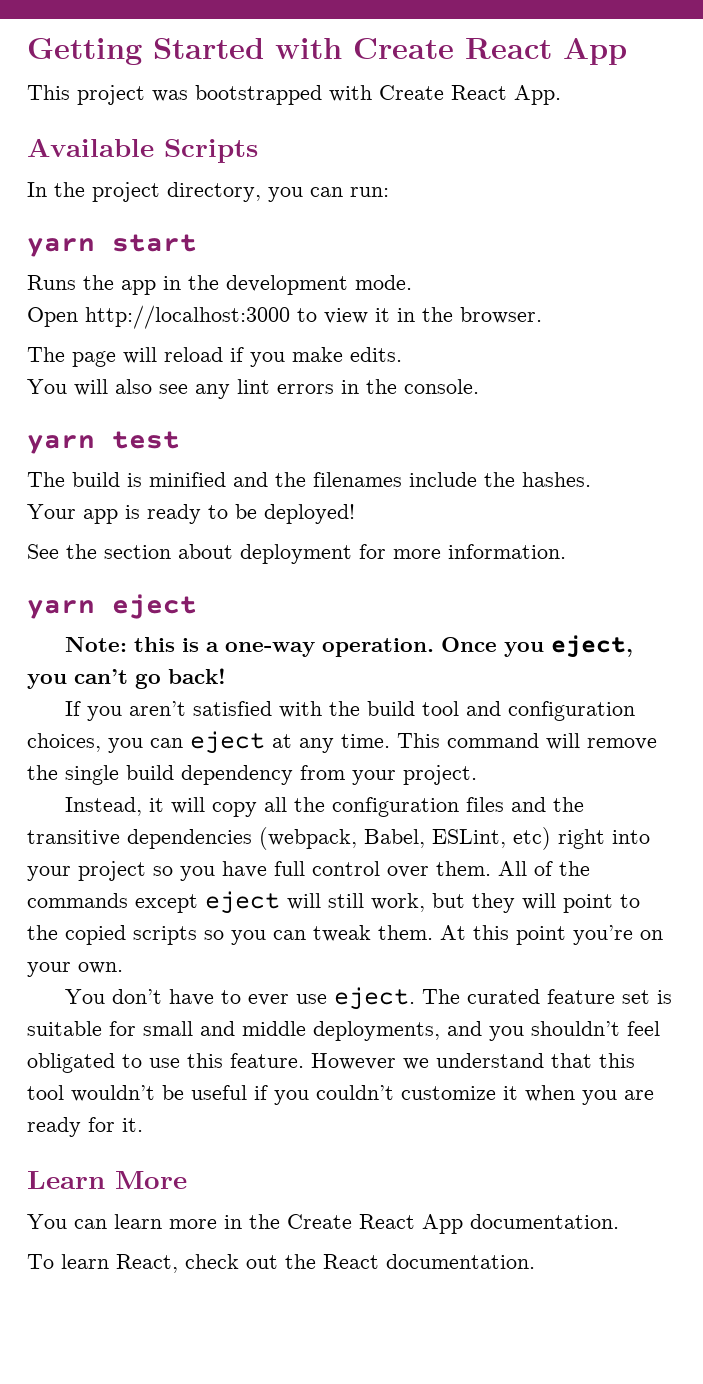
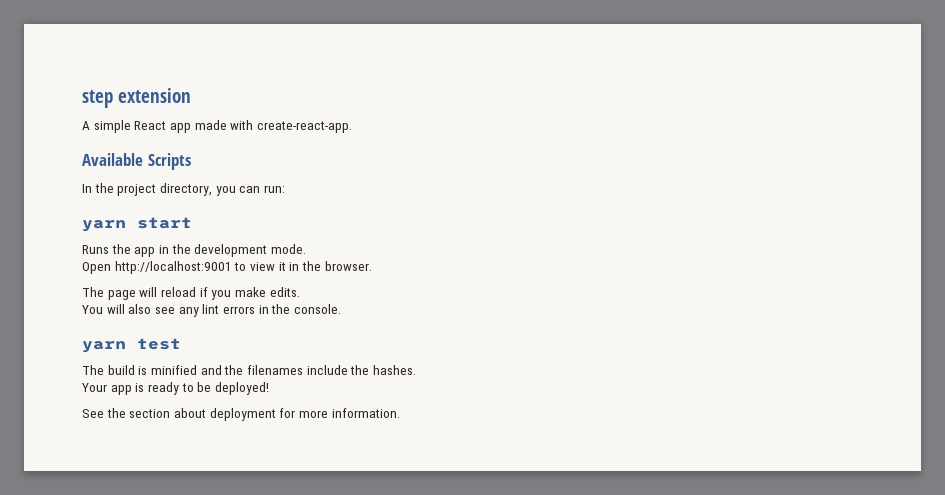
[27,38,627,65] [27,85,561,105] Getting Started with Create React App // This project was bootstrapped with Create React App. -> [82,88,192,108] [82,120,352,133] step extension // A simple React app made with create-react-app.
[85,305,290,329] http://localhost:3000 -> [114,261,232,274] http://localhost:9001
[27,594,197,619] [65,635,634,658] [27,668,226,689] [65,701,636,721] [27,731,657,754] [27,765,477,785] [65,797,585,817] [27,827,650,850] [27,861,590,881] [27,891,640,914] [27,925,663,945] [27,962,123,977] [65,987,673,1010] [27,1021,660,1041] [27,1053,635,1073] [27,1085,654,1105] [27,1117,143,1137] [27,1171,187,1189] [27,1214,619,1234] [27,1254,535,1273] // yarn eject // Note: this is a one-way operation. Once you eject, you can’t go back! // If you aren’t satisfied with the build tool and configuration choices, you can eject at any time. This command will remove the single build dependency from your project. // Instead, it will copy all the configuration files and the transitive dependencies (webpack, Babel, ESLint, etc) right into your project so you have full control over them. All of the commands except eject will still work, but they will point to the copied scripts so you can tweak them. At this point you’re on your own. // You don’t have to ever use eject. The curated feature set is suitable for small and middle deployments, and you shouldn’t feel obligated to use this feature. However we understand that this tool wouldn’t be useful if you couldn’t customize it when you are ready for it. // Learn More // You can learn more in the Create React App documentation. // To learn React, check out the React documentation. -> (400, 413) none

